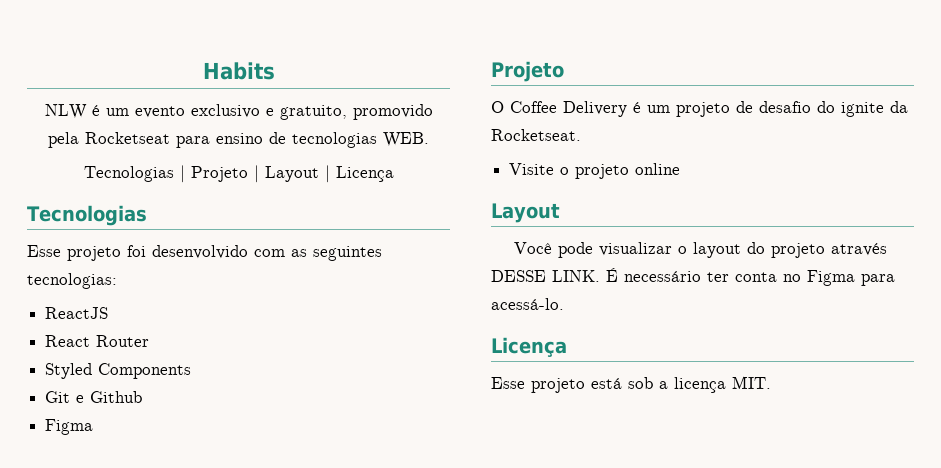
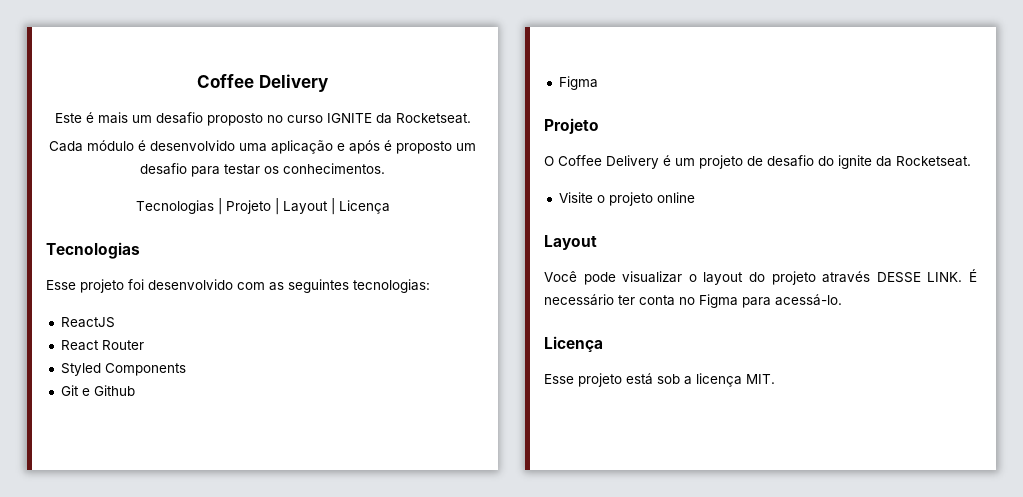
[202,62,275,80] [44,104,433,120] [48,132,429,148] Habits // NLW é um evento exclusivo e gratuito, promovido pela Rocketseat para ensino de tecnologias WEB. -> [197,74,328,92] [54,112,471,126] [49,140,476,154] [140,163,385,177] Coffee Delivery // Este é mais um desafio proposto no curso IGNITE da Rocketseat. // Cada módulo é desenvolvido uma aplicação e após é proposto um desafio para testar os conhecimentos.

